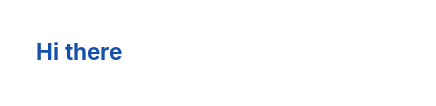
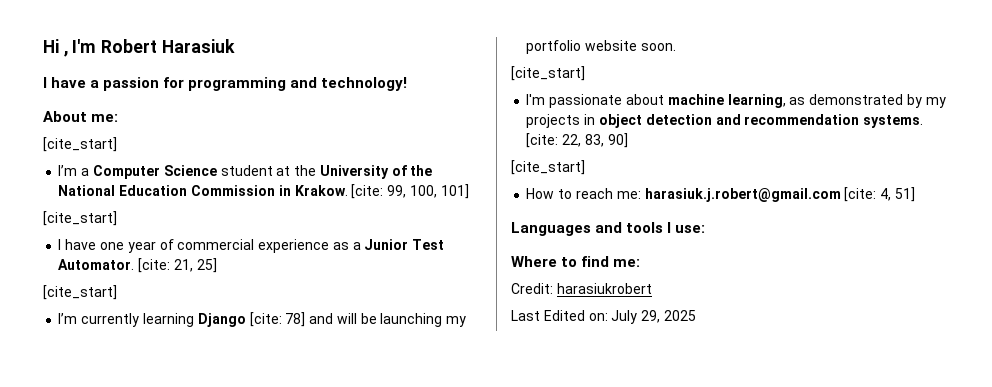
[65,43,123,60] there -> [63,39,235,57] [43,77,408,91] [43,111,119,122] [43,137,117,152] [58,165,433,179] [58,184,469,199] [43,211,117,226] [58,239,445,253] [58,258,217,273] [43,285,117,300] [58,312,467,327] [526,40,676,54] [511,66,585,81] [526,94,946,108] [526,114,924,128] [526,133,628,148] [511,160,585,175] [526,187,915,202] [511,222,706,236] [511,256,641,267] [511,283,652,294] [511,310,696,324] , I'm Robert Harasiuk // I have a passion for programming and technology! // About me: // [cite_start] // I’m a Computer Science student at the University of the National Education Commission in Krakow. [cite: 99, 100, 101] // [cite_start] // I have one year of commercial experience as a Junior Test Automator. [cite: 21, 25] // [cite_start] // I’m currently learning Django [cite: 78] and will be launching my portfolio website soon. // [cite_start] // I'm passionate about machine learning, as demonstrated by my projects in object detection and recommendation systems. [cite: 22, 83, 90] // [cite_start] // How to reach me: harasiuk.j.robert@gmail.com [cite: 4, 51] // Languages and tools I use: // Where to find me: // Credit: harasiukrobert // Last Edited on: July 29, 2025

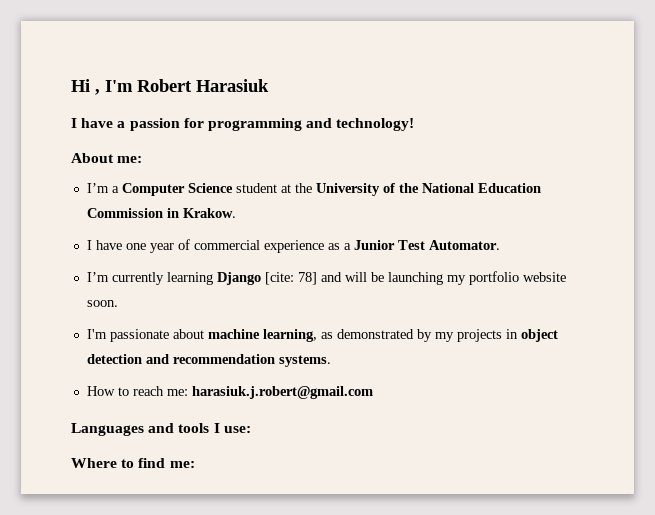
[43,137,117,152] // [cite_start] -> (143, 159) none
[351,184,469,199] [43,211,117,226] [cite: 99, 100, 101] // [cite_start] -> (236, 213) none
[138,258,217,273] [43,285,117,300] [cite: 21, 25] // [cite_start] -> (500, 245) none
[511,66,585,81] // [cite_start] -> (118, 303) none
[526,133,628,148] [511,160,585,175] [cite: 22, 83, 90] // [cite_start] -> (331, 361) none
[844,187,915,202] [cite: 4, 51] -> (373, 392) none
[511,283,652,294] [511,310,696,324] // Credit: harasiukrobert // Last Edited on: July 29, 2025 -> (195, 464) none

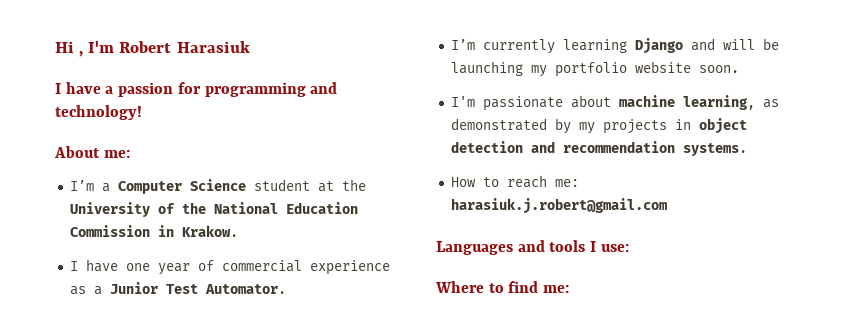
[264,272,317,285] [cite: 78] -> (683, 46) none

